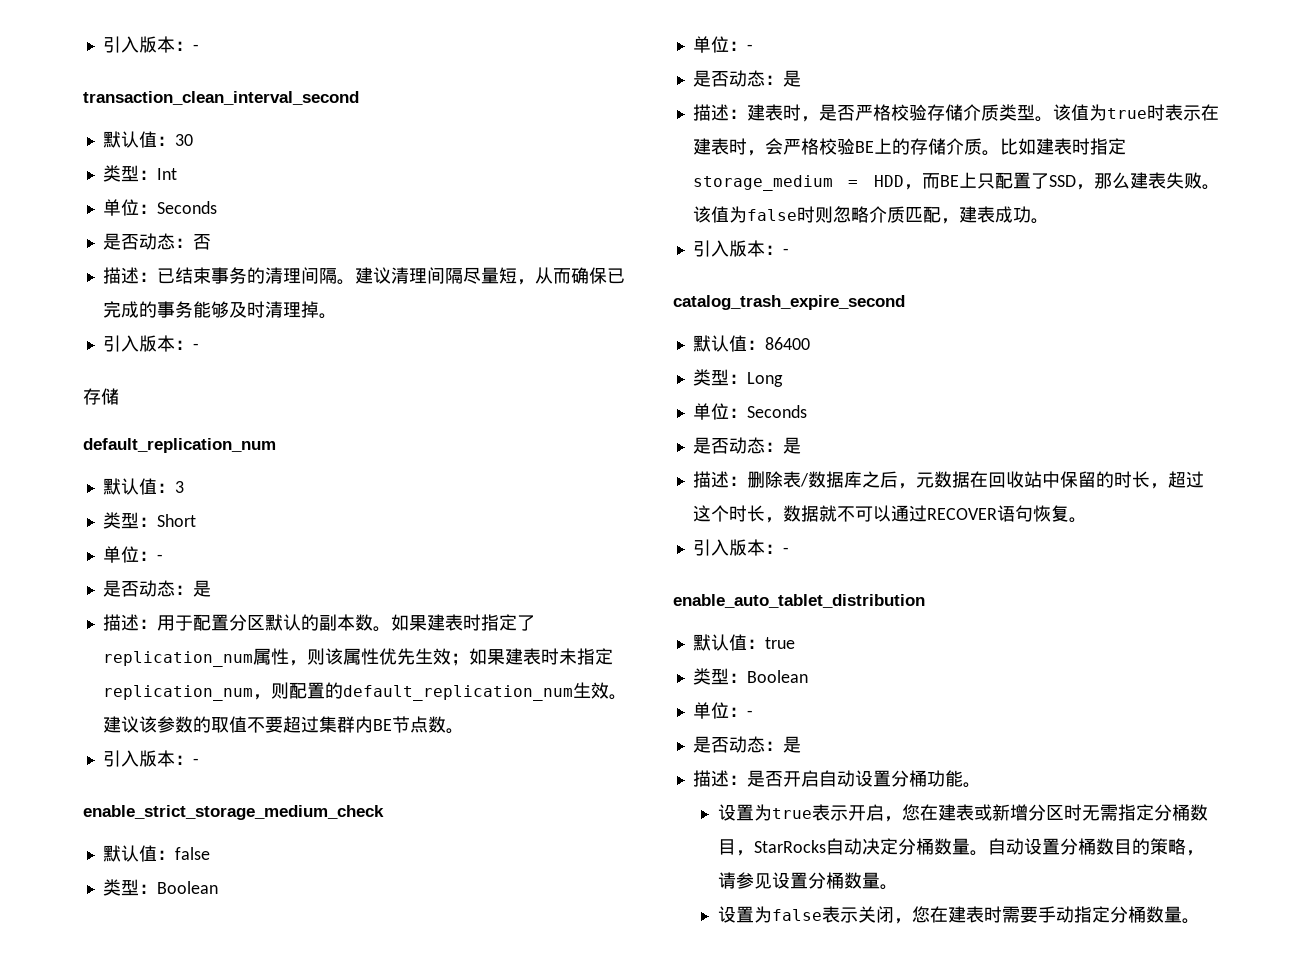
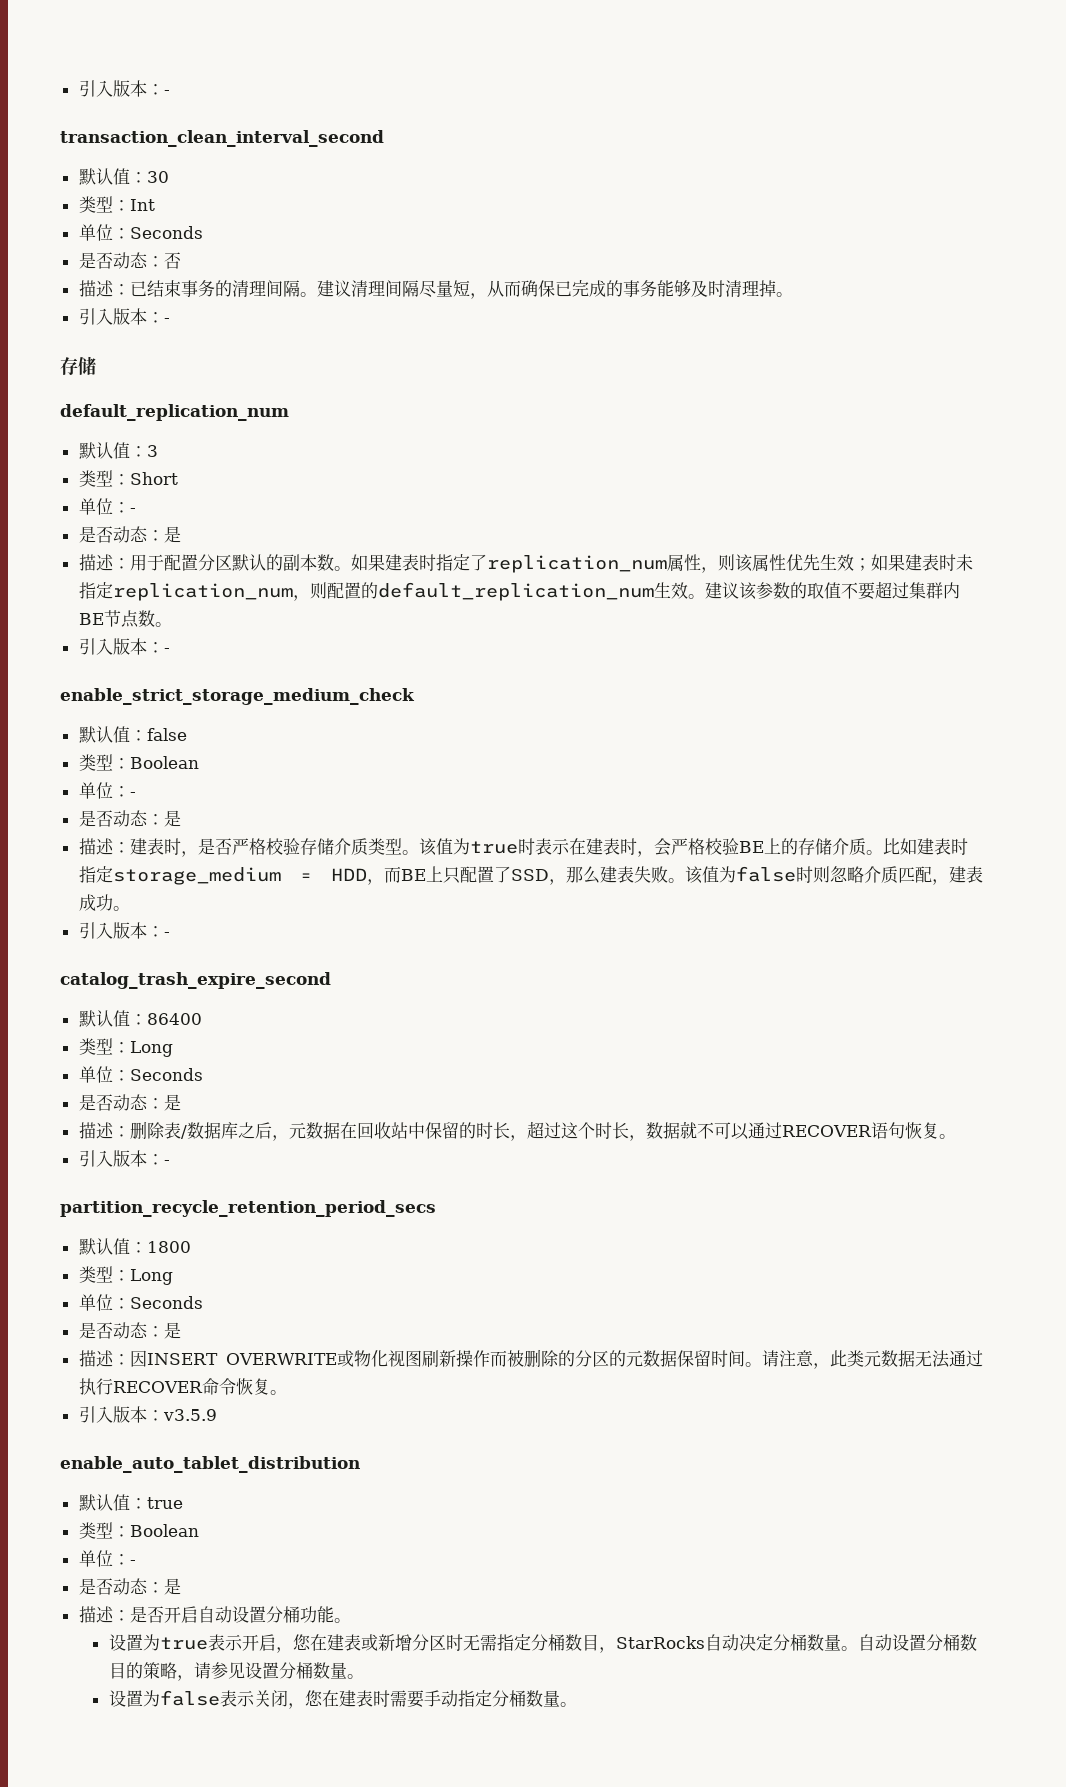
(789, 550) none -> [60,1200,436,1217] [78,1238,191,1255] [78,1266,173,1285] [78,1294,203,1311] [78,1322,181,1339] [78,1349,983,1369] [78,1378,287,1395] [78,1406,217,1423] // partition_recycle_retention_period_secs // 默认值：1800 // 类型：Long // 单位：Seconds // 是否动态：是 // 描述：因INSERT OVERWRITE或物化视图刷新操作而被删除的分区的元数据保留时间。请注意，此类元数据无法通过执行RECOVER命令恢复。 // 引入版本：v3.5.9

